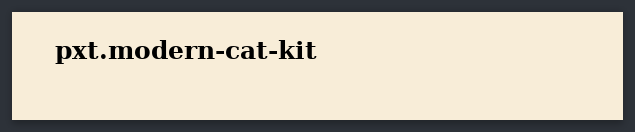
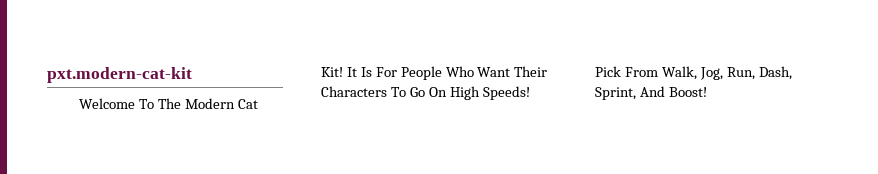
(317, 52) none -> [79,98,258,109] [321,66,548,80] [321,86,530,100] [595,66,792,80] [595,86,707,100] // Welcome To The Modern Cat Kit! It Is For People Who Want Their Characters To Go On High Speeds! Pick From Walk, Jog, Run, Dash, Sprint, And Boost!

